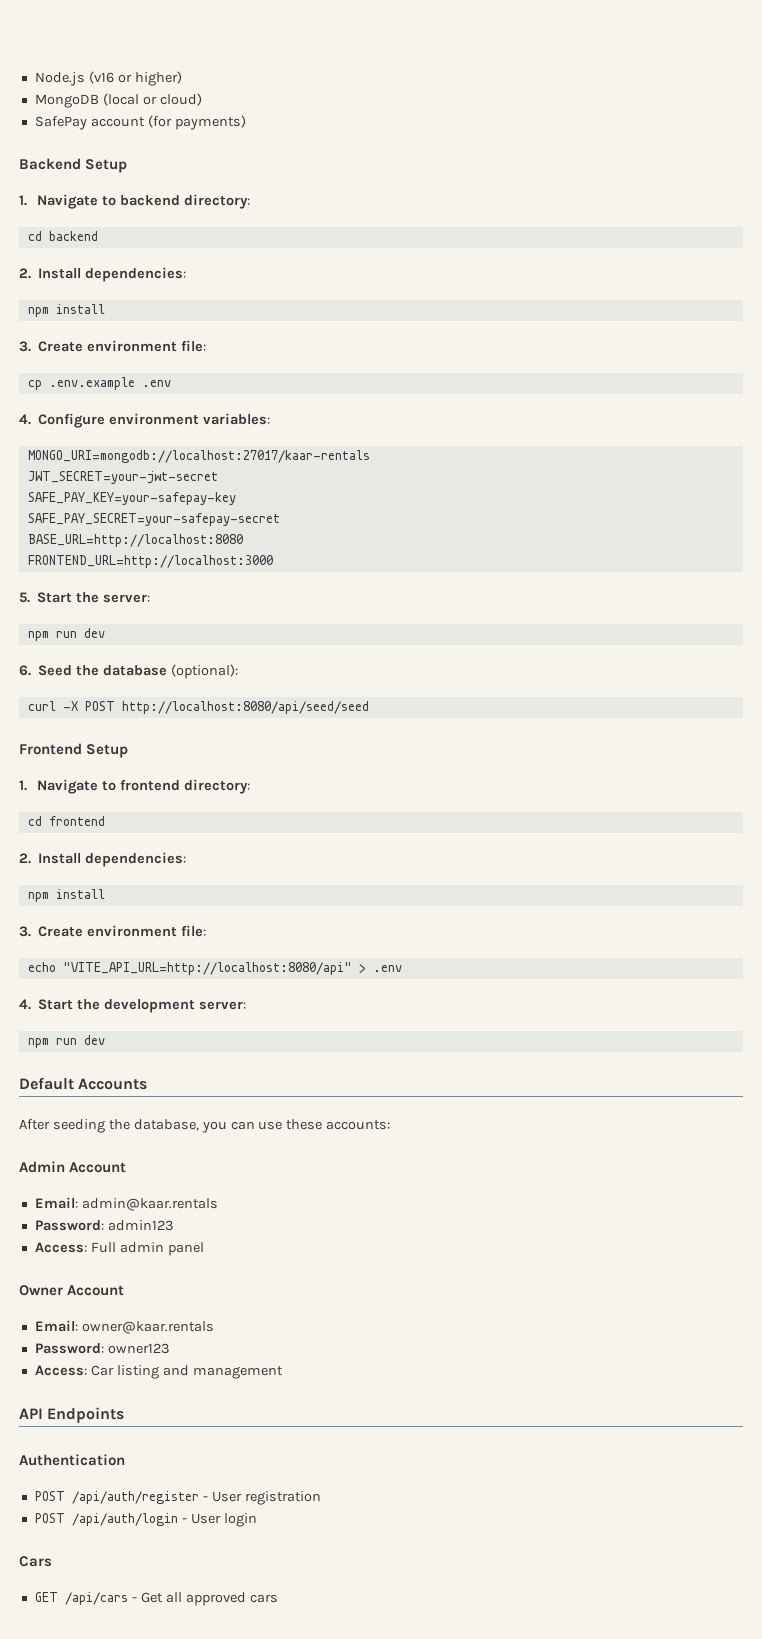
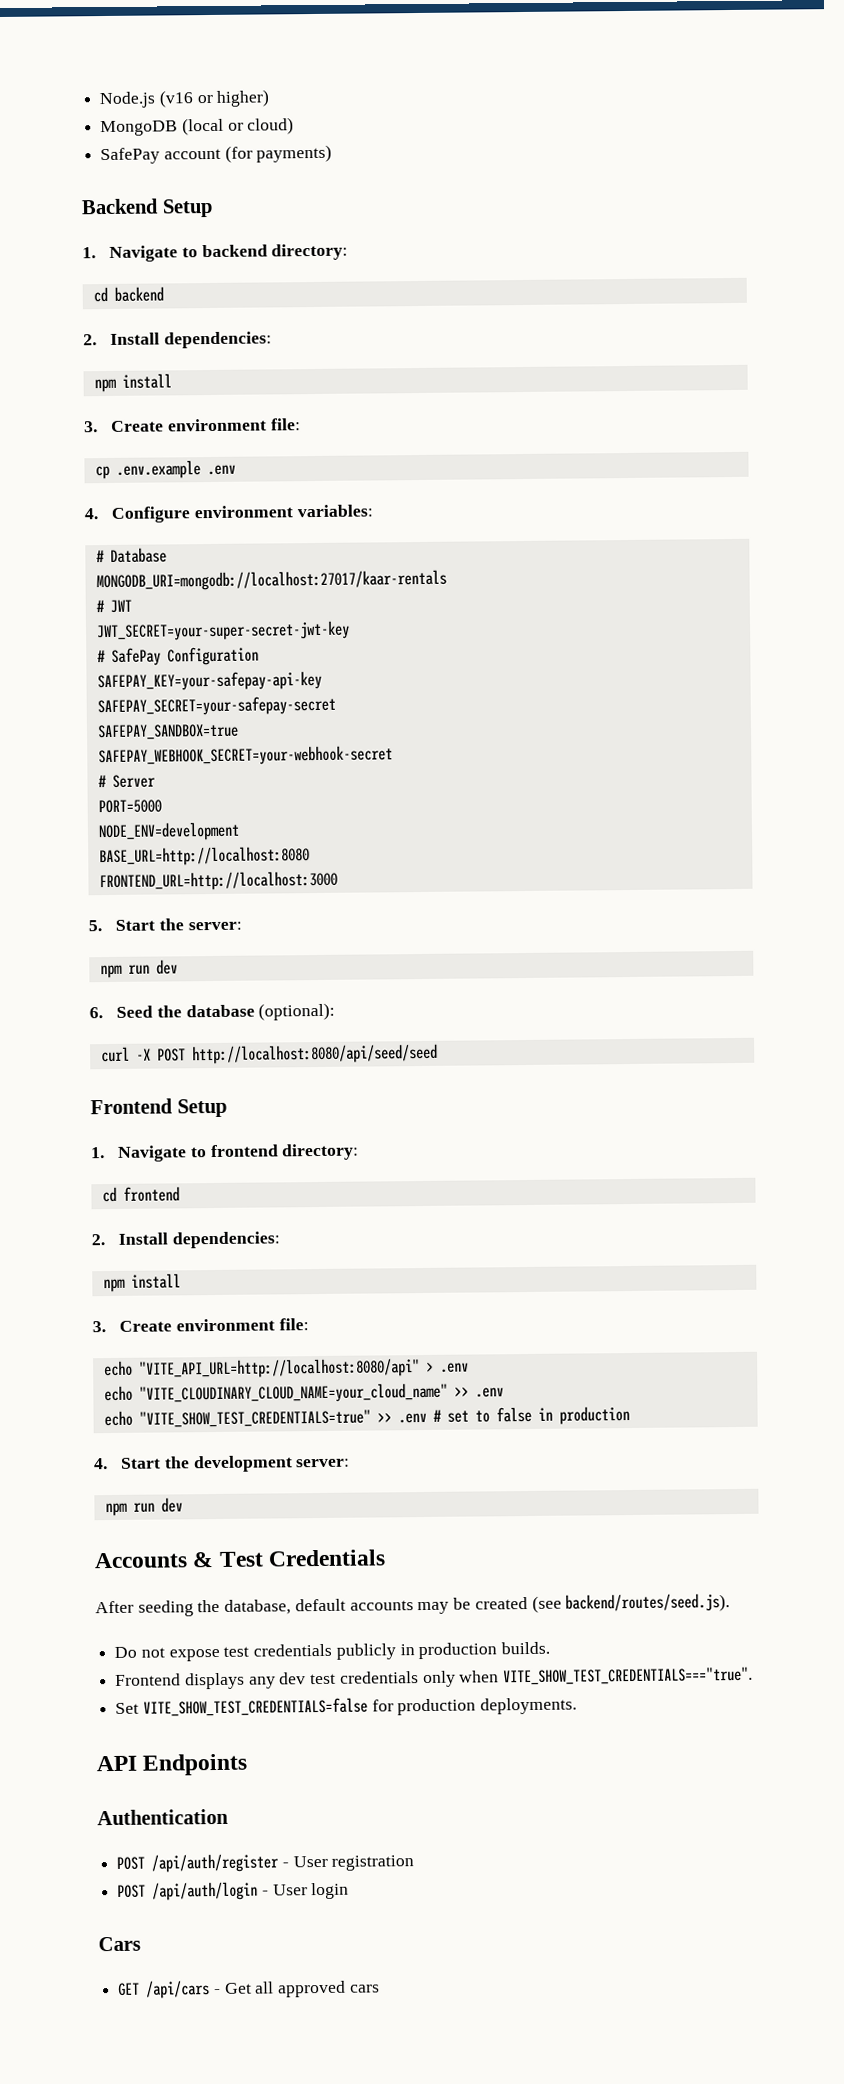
[27,450,370,463] [27,471,218,484] [27,492,236,505] [27,513,280,526] MONGO_URI=mongodb://localhost:27017/kaar-rentals // JWT_SECRET=your-jwt-secret // SAFE_PAY_KEY=your-safepay-key // SAFE_PAY_SECRET=your-safepay-secret -> [95,547,167,563] [95,569,447,592] [95,599,132,613] [95,620,350,642] [96,646,259,666] [96,670,322,692] [96,695,336,717] [96,723,239,741] [97,745,393,767] [97,774,156,788] [97,799,162,814] [97,821,240,842] # Database // MONGODB_URI=mongodb://localhost:27017/kaar-rentals // # JWT // JWT_SECRET=your-super-secret-jwt-key // # SafePay Configuration // SAFEPAY_KEY=your-safepay-api-key // SAFEPAY_SECRET=your-safepay-secret // SAFEPAY_SANDBOX=true // SAFEPAY_WEBHOOK_SECRET=your-webhook-secret // # Server // PORT=5000 // NODE_ENV=development
(402, 968) none -> [103,1382,504,1404] [103,1406,630,1428] // echo "VITE_CLOUDINARY_CLOUD_NAME=your_cloud_name" >> .env // echo "VITE_SHOW_TEST_CREDENTIALS=true" >> .env # set to false in production
[19,1077,74,1090] Default -> (183, 1505) none
(148, 1084) none -> [192,1549,387,1568] & Test Credentials
[201,1119,391,1133] [19,1161,127,1173] [34,1197,218,1211] [34,1220,174,1231] [34,1242,204,1256] [19,1285,125,1296] [34,1320,214,1334] [34,1343,170,1354] [34,1365,283,1379] you can use these accounts: // Admin Account // Email: admin@kaar.rentals // Password: admin123 // Access: Full admin panel // Owner Account // Email: owner@kaar.rentals // Password: owner123 // Access: Car listing and management -> [294,1593,731,1615] [114,1641,551,1662] [115,1666,754,1690] [115,1697,578,1717] default accounts may be created (see backend/routes/seed.js). // Do not expose test credentials publicly in production builds. // Frontend displays any dev test credentials only when VITE_SHOW_TEST_CREDENTIALS==="true". // Set VITE_SHOW_TEST_CREDENTIALS=false for production deployments.

